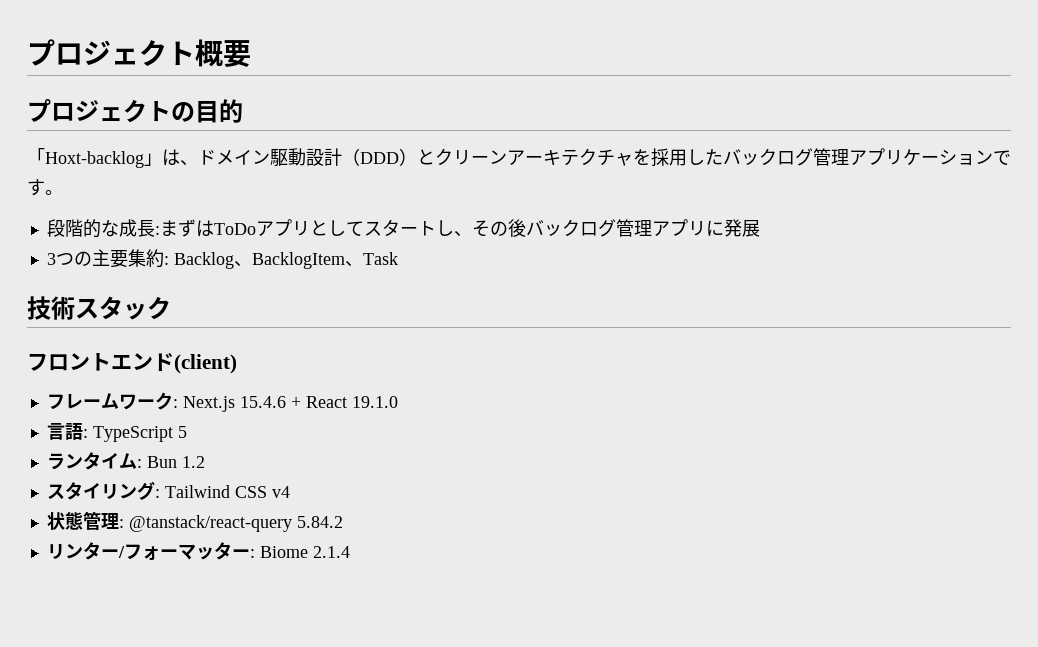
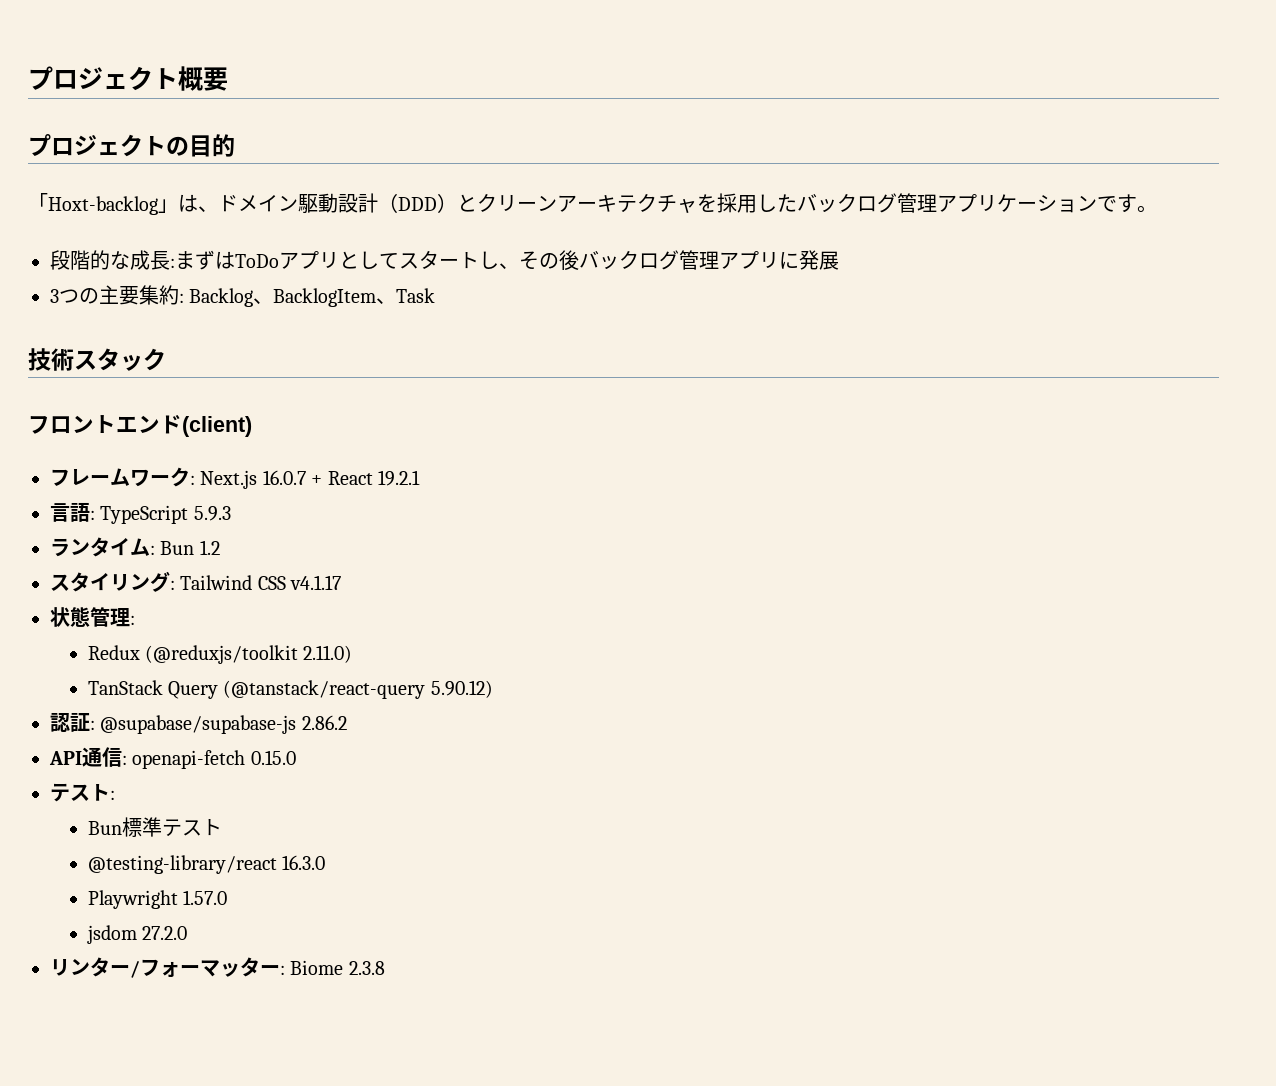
[239,396,286,408] 15.4.6 -> [262,470,306,485] 16.0.7
[351,396,398,408] 19.1.0 -> [377,470,420,486] 19.2.1
[177,426,187,438] 5 -> [193,506,231,521] 5.9.3
[271,486,290,498] v4 -> [290,575,342,590] v4.1.17
[128,515,343,532] @tanstack/react-query 5.84.2 -> [87,645,353,664] [87,680,493,699] [50,713,347,734] [49,747,296,769] [50,783,115,802] [87,817,222,837] [87,855,326,874] [87,890,228,909] [86,925,188,944] // Redux (@reduxjs/toolkit 2.11.0) // TanStack Query (@tanstack/react-query 5.90.12) // 認証: @supabase/supabase-js 2.86.2 // API通信: openapi-fetch 0.15.0 // テスト: // Bun標準テスト // @testing-library/react 16.3.0 // Playwright 1.57.0 // jsdom 27.2.0
[312,546,350,558] 2.1.4 -> [348,961,385,975] 2.3.8

